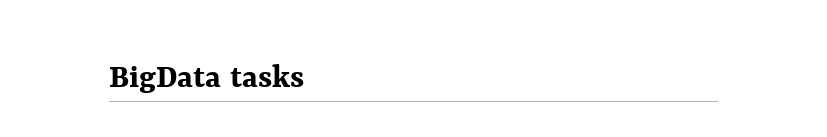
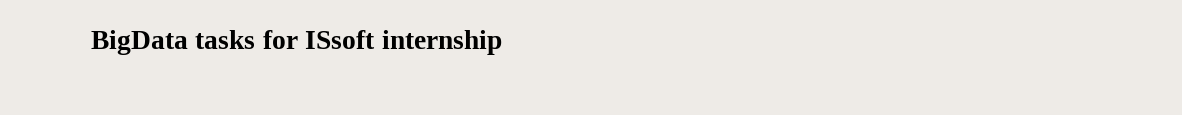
(305, 75) none -> [262,30,502,55] for ISsoft internship

